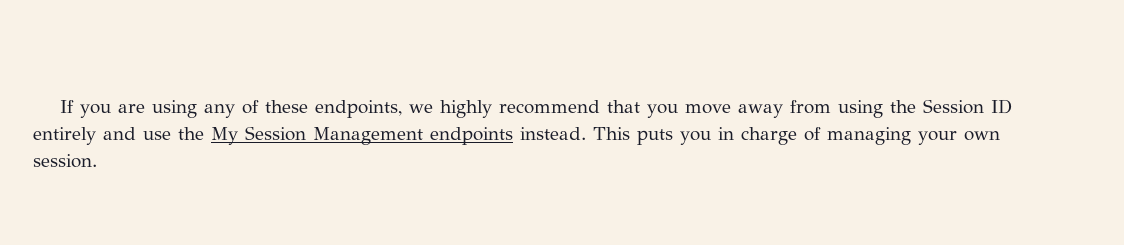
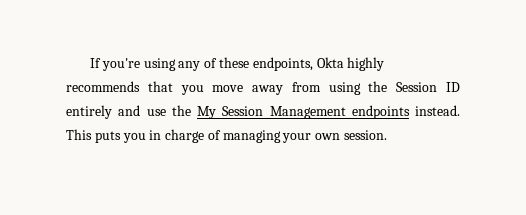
[79,104,145,118] you are -> [101,58,140,71] you're
[408,100,600,118] we highly recommend -> [316,57,385,71] [66,81,140,92] Okta highly recommends

